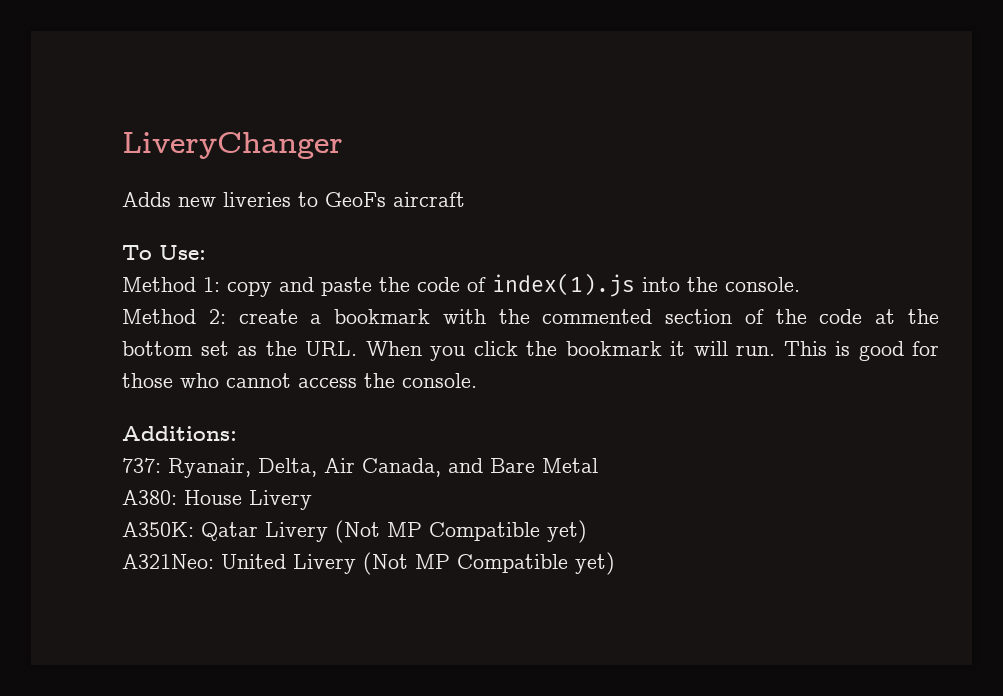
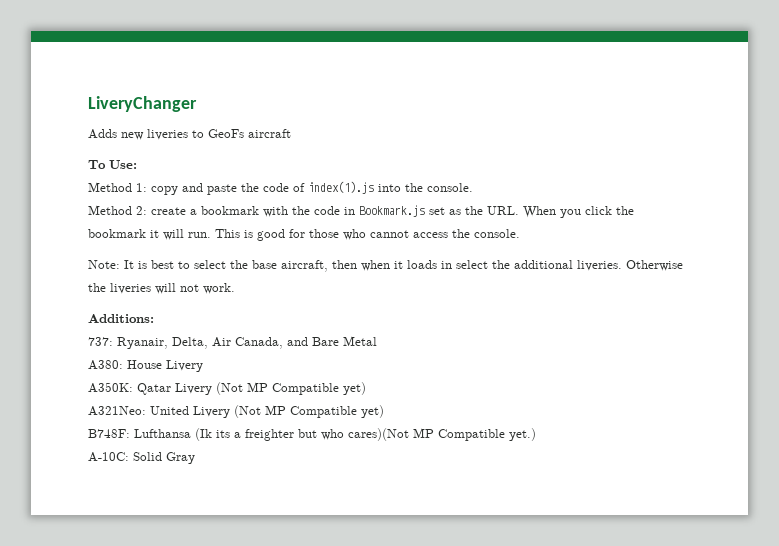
[542,309,939,324] [122,341,193,356] commented section of the code at the bottom -> [314,205,425,217] code in Bookmark.js
(477, 380) none -> [88,260,683,272] [88,283,235,294] // Note: It is best to select the base aircraft, then when it loads in select the additional liveries. Otherwise the liveries will not work.
(615, 563) none -> [88,428,536,441] [88,452,195,464] // B748F: Lufthansa (Ik its a freighter but who cares)(Not MP Compatible yet.) // A-10C: Solid Gray

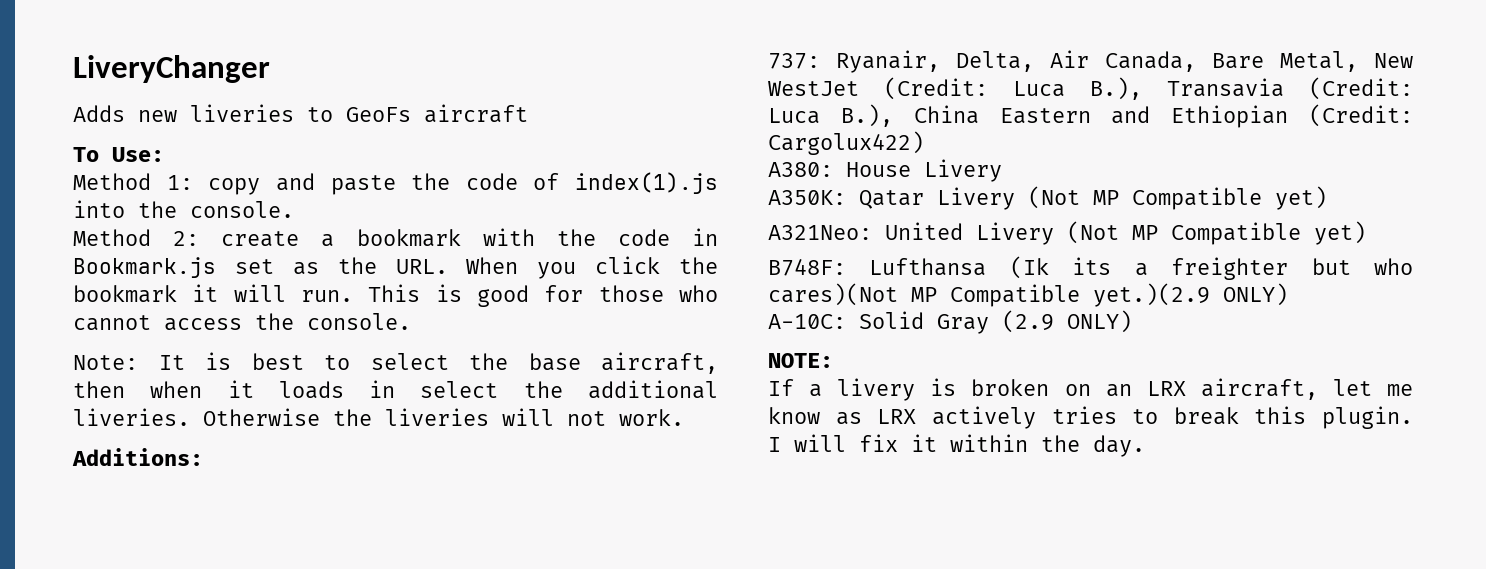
[287,336,377,346] and Bare Metal -> [1212,51,1413,72] [768,77,1413,100] [768,104,1413,128] [768,131,924,155] Bare Metal, New WestJet (Credit: Luca B.), Transavia (Credit: Luca B.), China Eastern and Ethiopian (Credit: Cargolux422)
[509,428,536,441] yet.) -> [1093,283,1288,307] yet.)(2.9 ONLY)
(195, 458) none -> [1002,310,1132,333] [768,353,833,368] [768,378,1413,401] [768,406,1413,429] [768,434,1145,457] (2.9 ONLY) // NOTE: // If a livery is broken on an LRX aircraft, let me know as LRX actively tries to break this plugin. I will fix it within the day.

